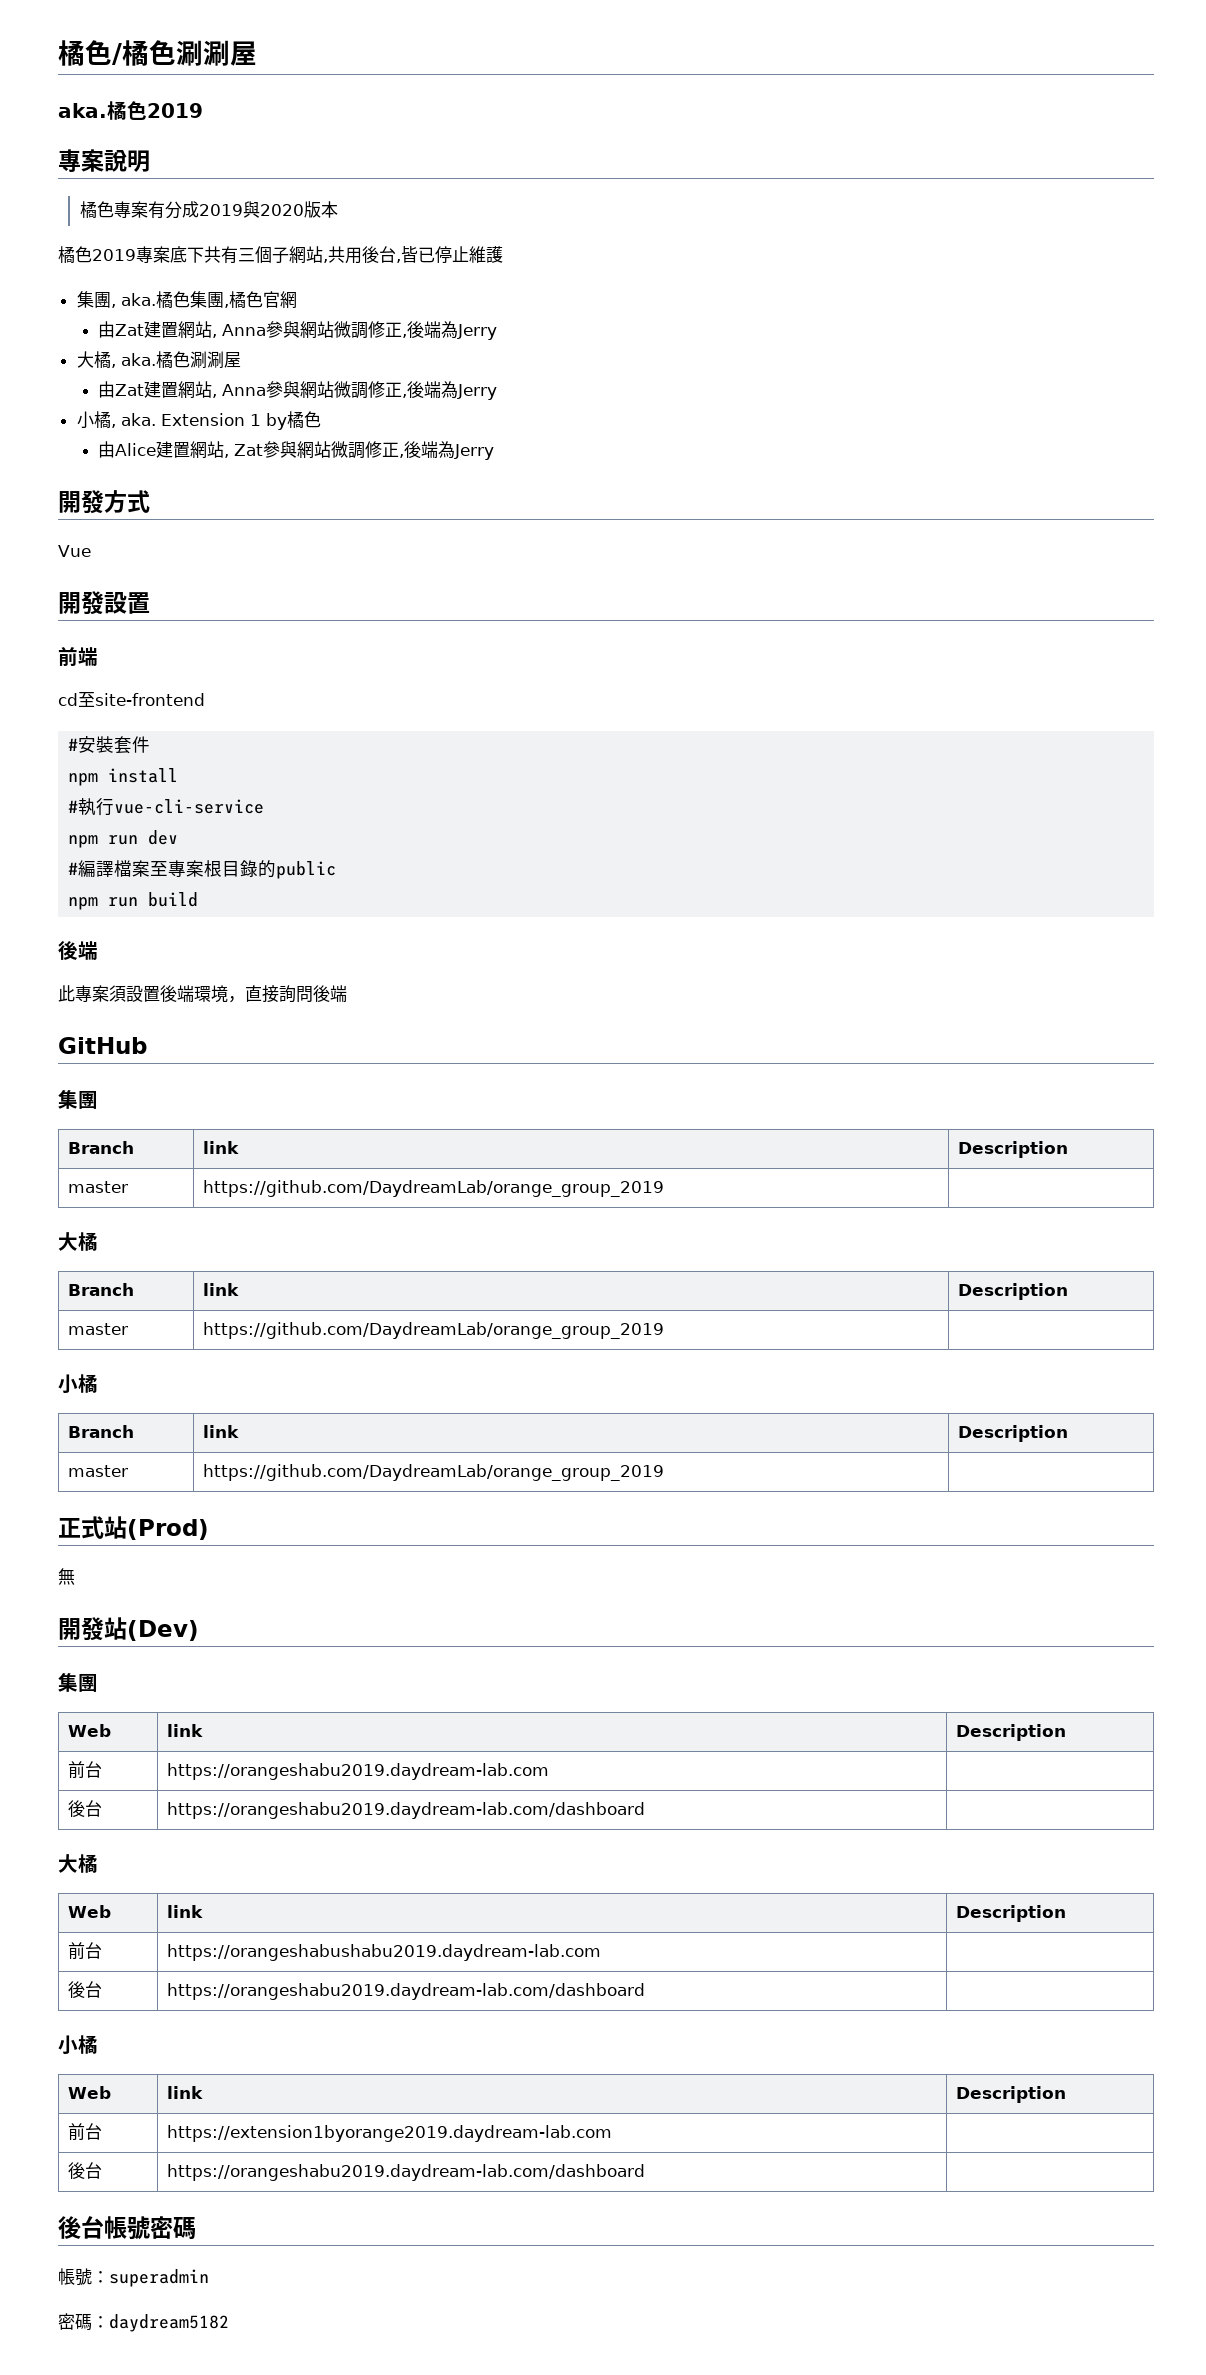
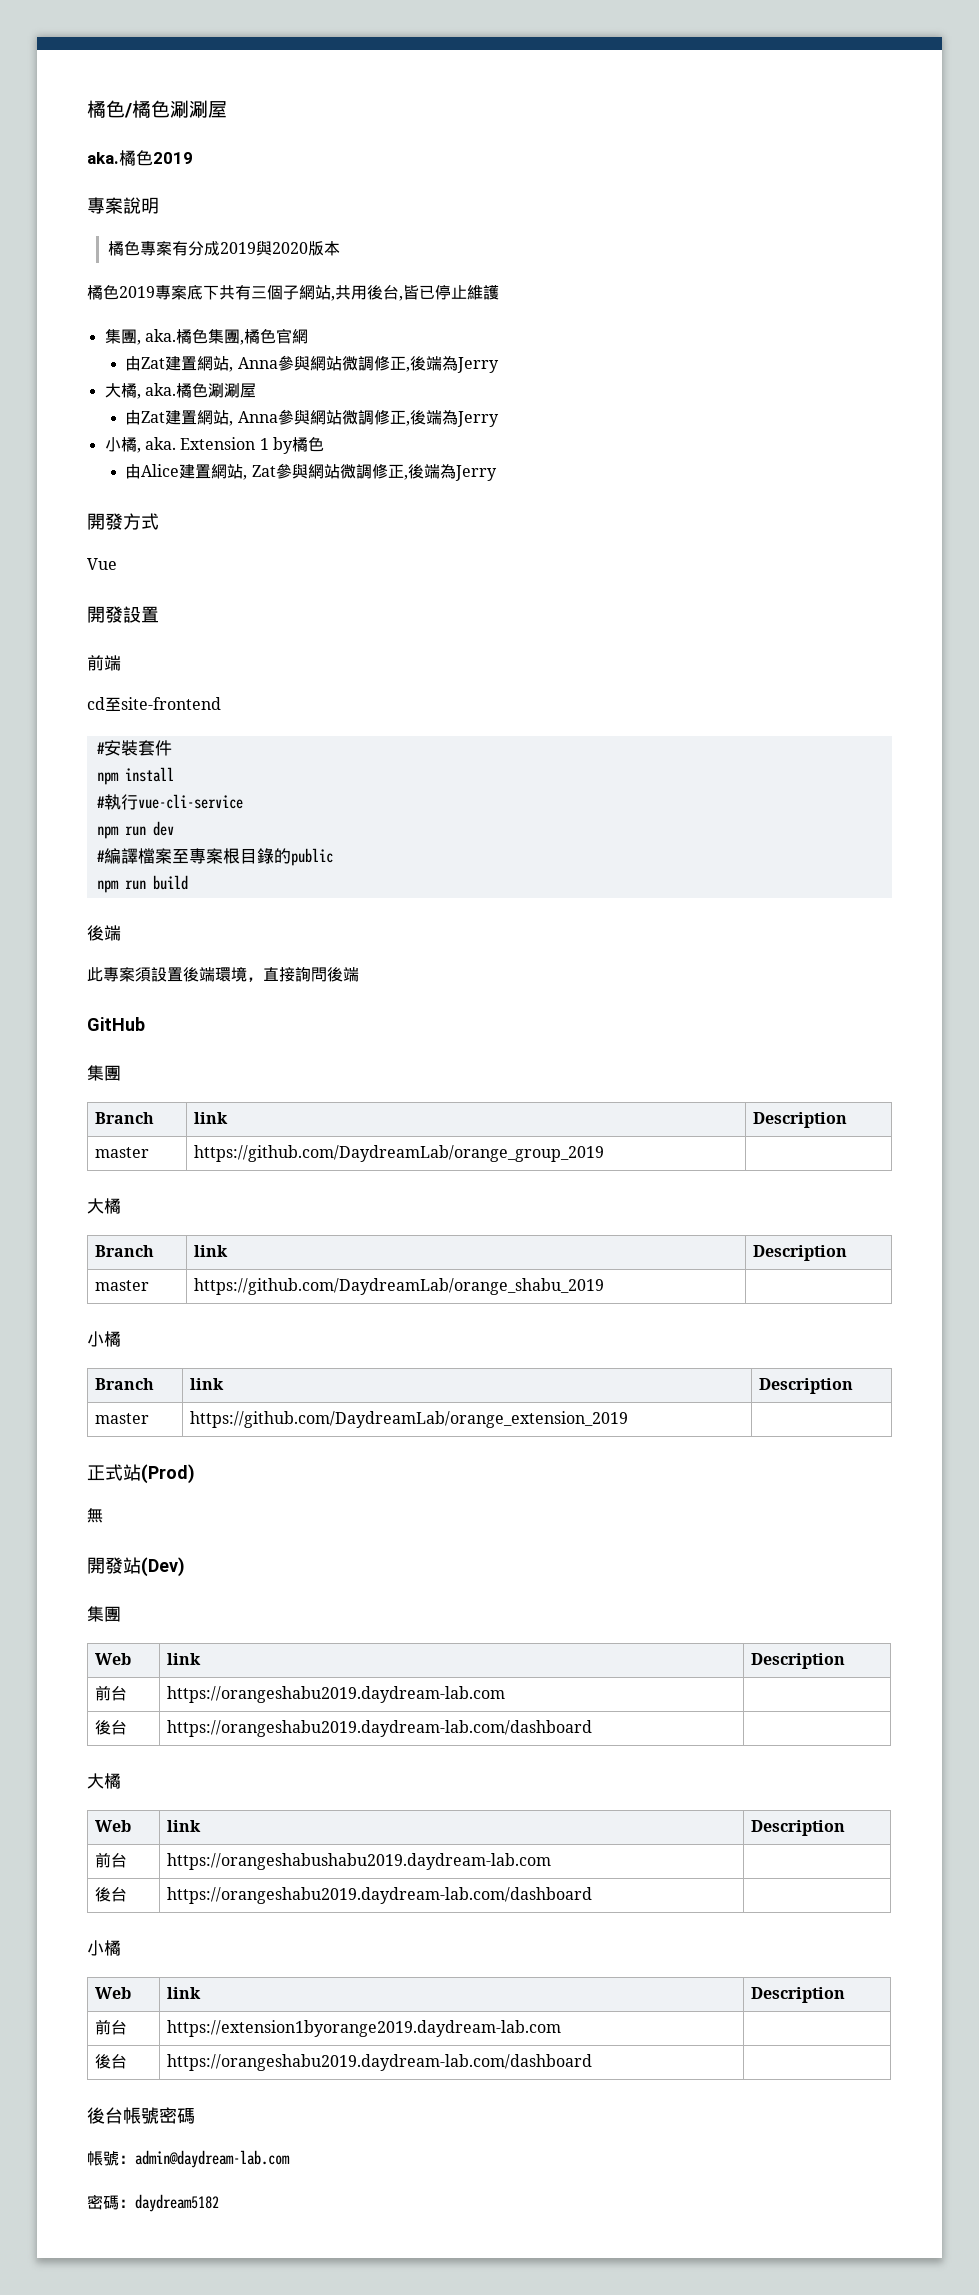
[202,1322,664,1339] https://github.com/DaydreamLab/orange_group_2019 -> [194,1278,605,1295] https://github.com/DaydreamLab/orange_shabu_2019
[202,1464,664,1481] https://github.com/DaydreamLab/orange_group_2019 -> [190,1411,629,1428] https://github.com/DaydreamLab/orange_extension_2019
[109,2269,209,2287] superadmin -> [135,2150,290,2168] admin@daydream-lab.com

